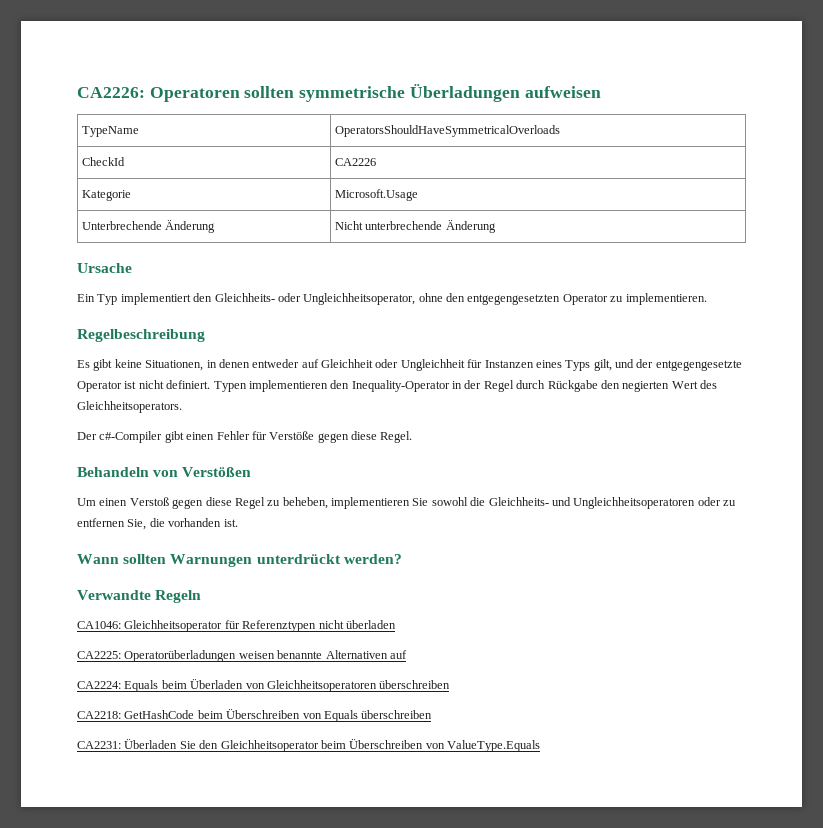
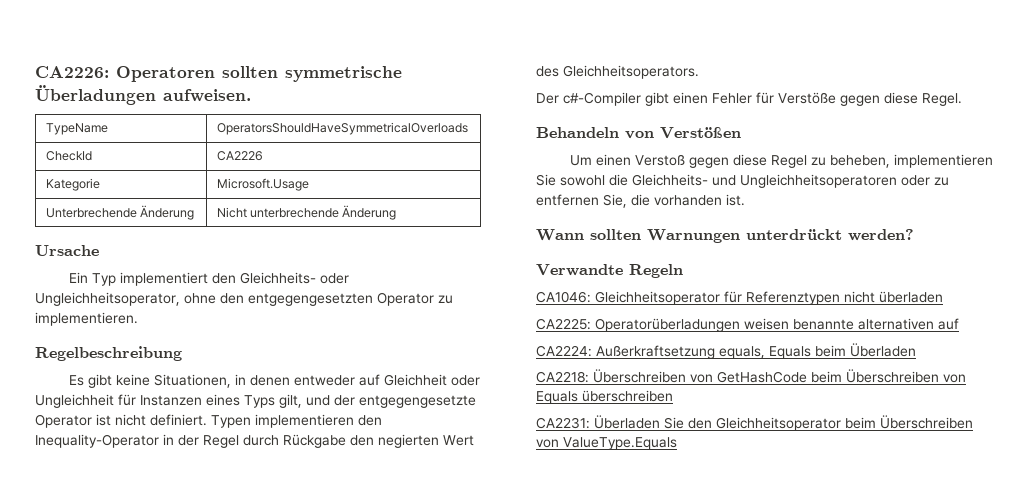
[524,86,601,98] aufweisen -> [163,89,251,102] aufweisen.
[325,650,388,659] Alternativen -> [858,318,934,330] alternativen
(121, 685) none -> [596,345,765,359] Außerkraftsetzung equals,
[245,680,451,692] von Gleichheitsoperatoren überschreiben -> (916, 350) none
(121, 715) none -> [593,369,713,383] Überschreiben von

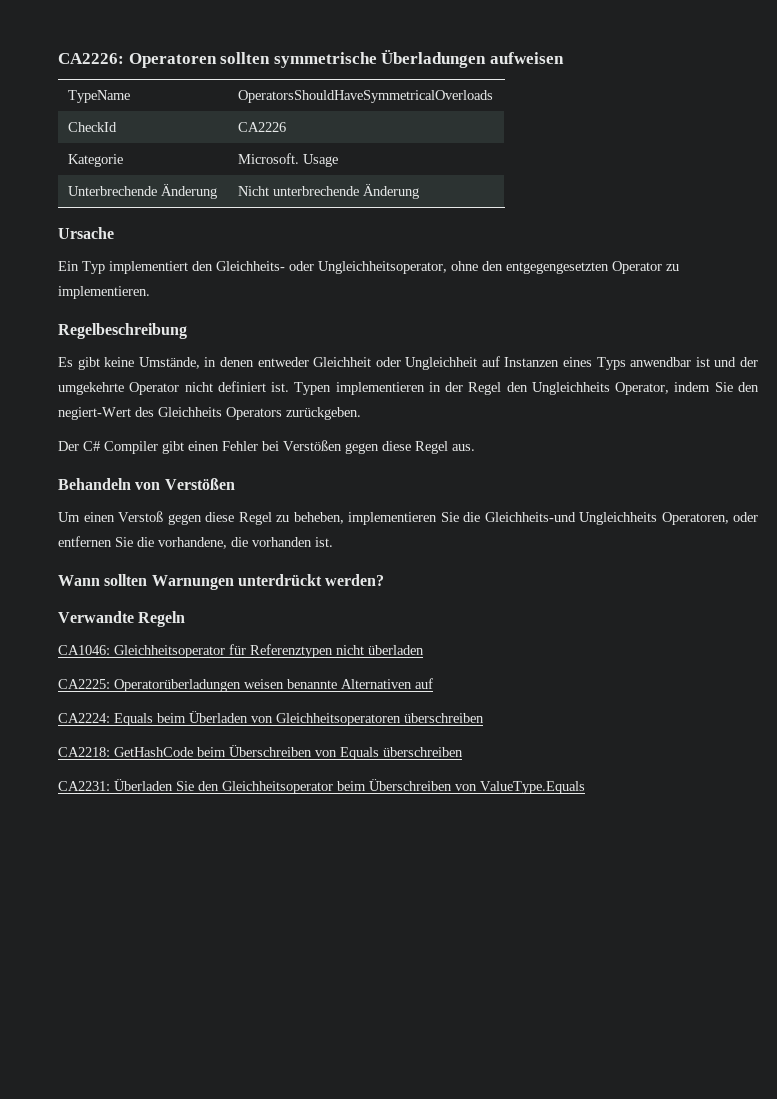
[163,89,251,102] aufweisen. -> [489,52,564,64] aufweisen
[216,178,309,191] Microsoft.Usage -> [237,153,338,167] Microsoft. Usage
[153,374,231,388] Situationen, -> [138,357,200,369] Umstände,
[358,374,380,386] auf -> (309, 362) none
[118,394,136,406] für -> [481,356,500,367] auf
[279,394,476,408] [35,414,382,428] [35,434,474,448] [536,65,699,79] gilt, und der entgegengesetzte Operator ist nicht definiert. Typen implementieren den Inequality-Operator in der Regel durch Rückgabe den negierten Wert des Gleichheitsoperators. -> [630,357,759,367] [58,381,759,395] [58,407,361,420] anwendbar ist und der umgekehrte Operator nicht definiert ist. Typen implementieren in der Regel den Ungleichheits Operator, indem Sie den negiert-Wert des Gleichheits Operators zurückgeben.
[563,92,641,106] c#-Compiler -> [83,441,158,454] C# Compiler
[756,92,962,106] für Verstöße gegen diese Regel. -> [262,440,475,454] bei Verstößen gegen diese Regel aus.
[560,174,949,188] [536,194,627,208] sowohl die Gleichheits- und Ungleichheitsoperatoren oder zu entfernen Sie, -> [463,512,758,525] [58,536,227,549] die Gleichheits-und Ungleichheits Operatoren, oder entfernen Sie die vorhandene,
[858,318,934,330] alternativen -> [341,679,412,689] Alternativen
[596,345,765,359] Außerkraftsetzung equals, -> (110, 718) none
(916, 350) none -> [251,713,484,726] von Gleichheitsoperatoren überschreiben
[593,369,713,383] Überschreiben von -> (110, 752) none

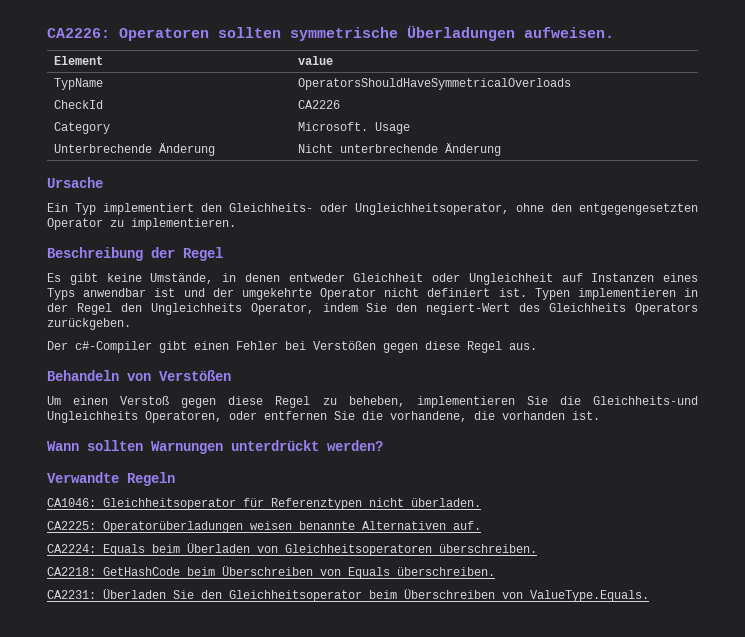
[489,52,564,64] [67,90,130,103] aufweisen // TypeName -> [524,27,614,38] [54,56,104,65] [298,56,334,65] [54,78,104,90] aufweisen. // Element | value // TypName
[67,154,123,167] Kategorie -> [54,122,111,134] Category
[58,323,187,339] Regelbeschreibung -> [47,247,223,261] Beschreibung der Regel
[83,441,158,454] C# Compiler -> [75,341,152,353] c#-Compiler
[368,645,424,655] überladen -> [411,498,481,507] überladen.
[415,678,433,689] auf -> [453,521,481,530] auf.
[404,713,484,723] überschreiben -> [439,544,537,553] überschreiben.
[383,747,463,757] überschreiben -> [397,567,495,576] überschreiben.
[480,781,585,794] ValueType.Equals -> [530,590,649,602] ValueType.Equals.

